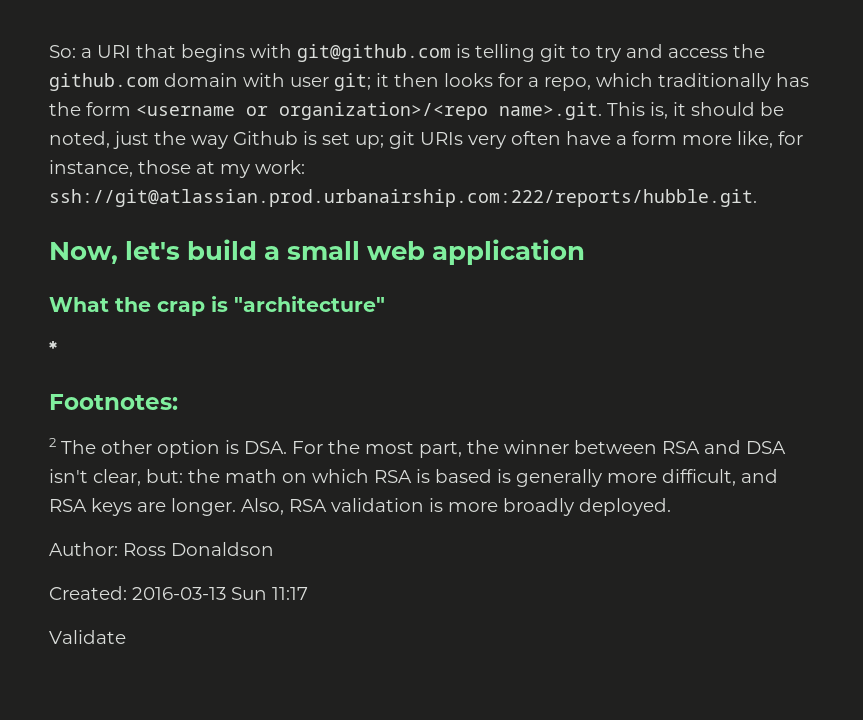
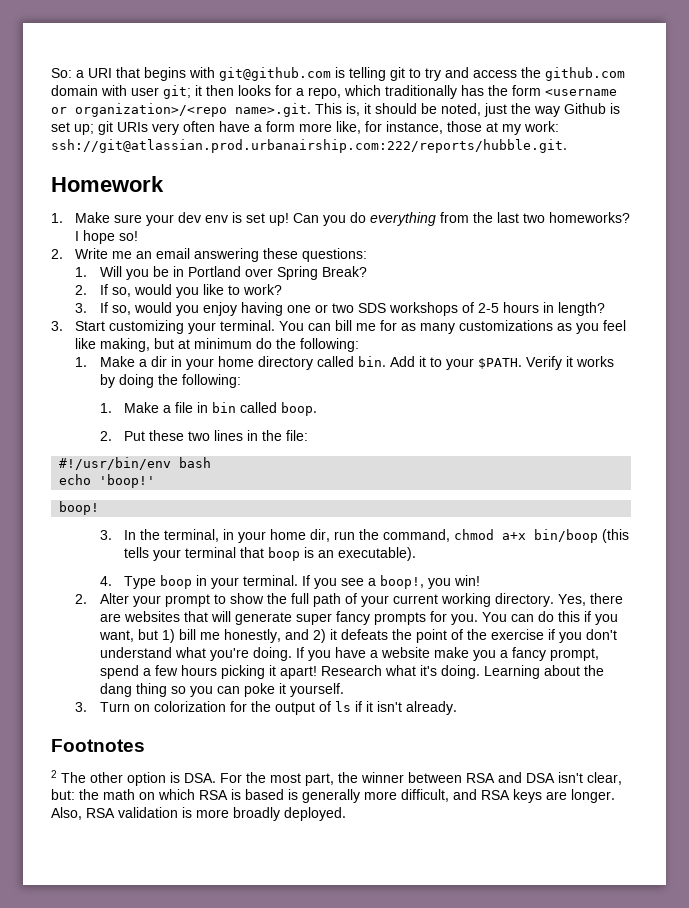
[49,239,586,265] [49,296,385,316] [49,341,57,355] [49,394,178,410] Now, let's build a small web application // What the crap is "architecture" // * // Footnotes: -> [51,176,164,192] [51,212,631,226] [75,230,139,244] [51,248,368,262] [75,266,367,280] [75,284,282,298] [75,302,605,316] [51,320,627,334] [75,338,360,352] [75,356,614,370] [99,374,241,388] [99,402,317,416] [99,430,308,441] [59,457,212,470] [59,474,156,488] [59,501,100,515] [99,529,629,543] [123,547,416,561] [99,575,480,589] [75,593,623,607] [99,611,618,625] [98,629,617,643] [99,647,599,661] [99,665,604,679] [99,683,344,697] [75,701,457,715] [51,739,145,752] Homework // 1. Make sure your dev env is set up! Can you do everything from the last two homeworks? I hope so! // 2. Write me an email answering these questions: // 1. Will you be in Portland over Spring Break? // 2. If so, would you like to work? // 3. If so, would you enjoy having one or two SDS workshops of 2-5 hours in length? // 3. Start customizing your terminal. You can bill me for as many customizations as you feel like making, but at minimum do the following: // 1. Make a dir in your home directory called bin. Add it to your $PATH. Verify it works by doing the following: // 1. Make a file in bin called boop. // 2. Put these two lines in the file: // #!/usr/bin/env bash // echo 'boop!' // boop! // 3. In the terminal, in your home dir, run the command, chmod a+x bin/boop (this tells your terminal that boop is an executable). // 4. Type boop in your terminal. If you see a boop!, you win! // 2. Alter your prompt to show the full path of your current working directory. Yes, there are websites that will generate super fancy prompts for you. You can do this if you want, but 1) bill me honestly, and 2) it defeats the point of the exercise if you don't understand what you're doing. If you have a website make you a fancy prompt, spend a few hours picking it apart! Research what it's doing. Learning about the dang thing so you can poke it yourself. // 3. Turn on colorization for the output of ls if it isn't already. // Footnotes
[49,542,274,556] [49,586,308,600] [49,630,126,644] // Author: Ross Donaldson // Created: 2016-03-13 Sun 11:17 // Validate -> (346, 814) none

